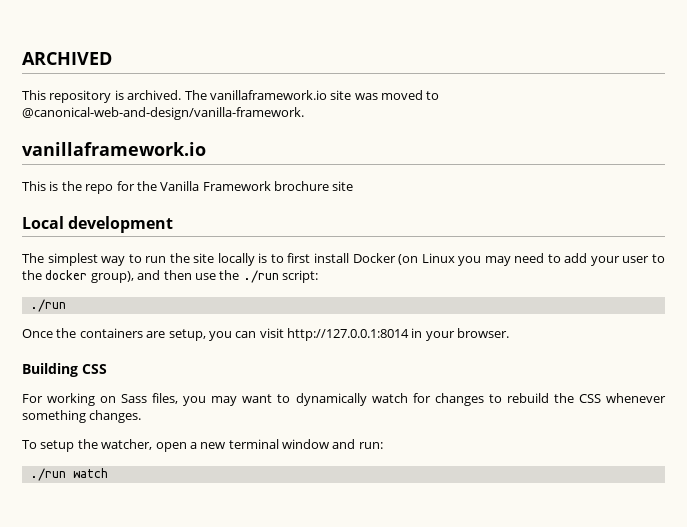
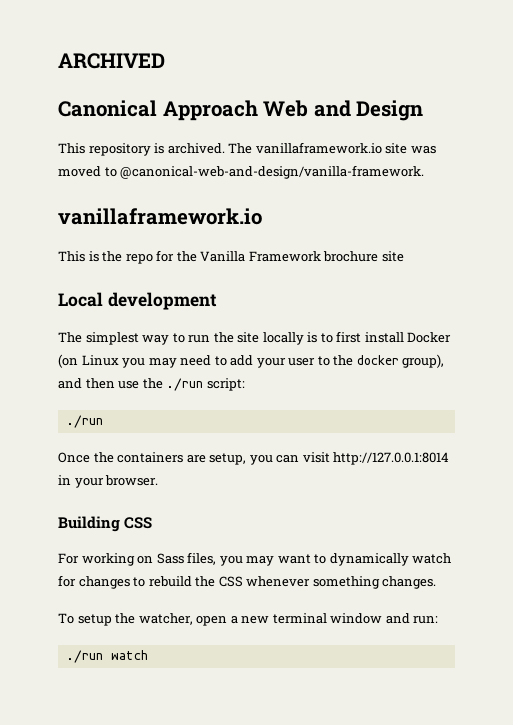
(112, 58) none -> [58,100,424,121] // Canonical Approach Web and Design

